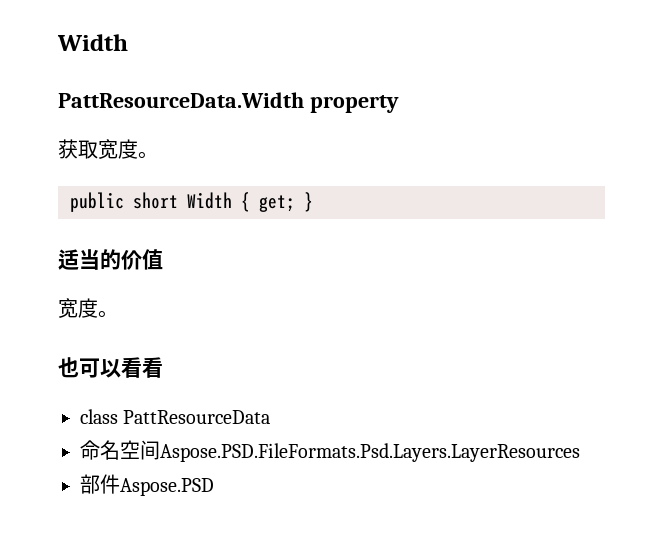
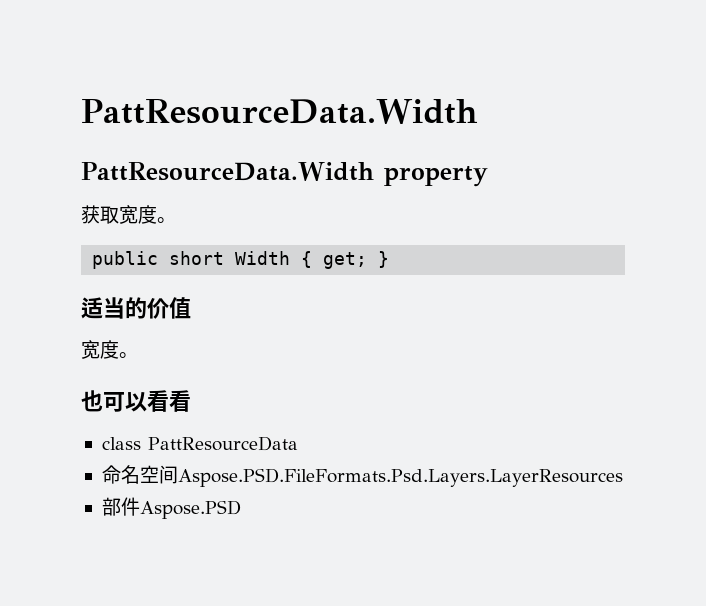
[57,34,128,51] Width -> [81,99,478,124] PattResourceData.Width

